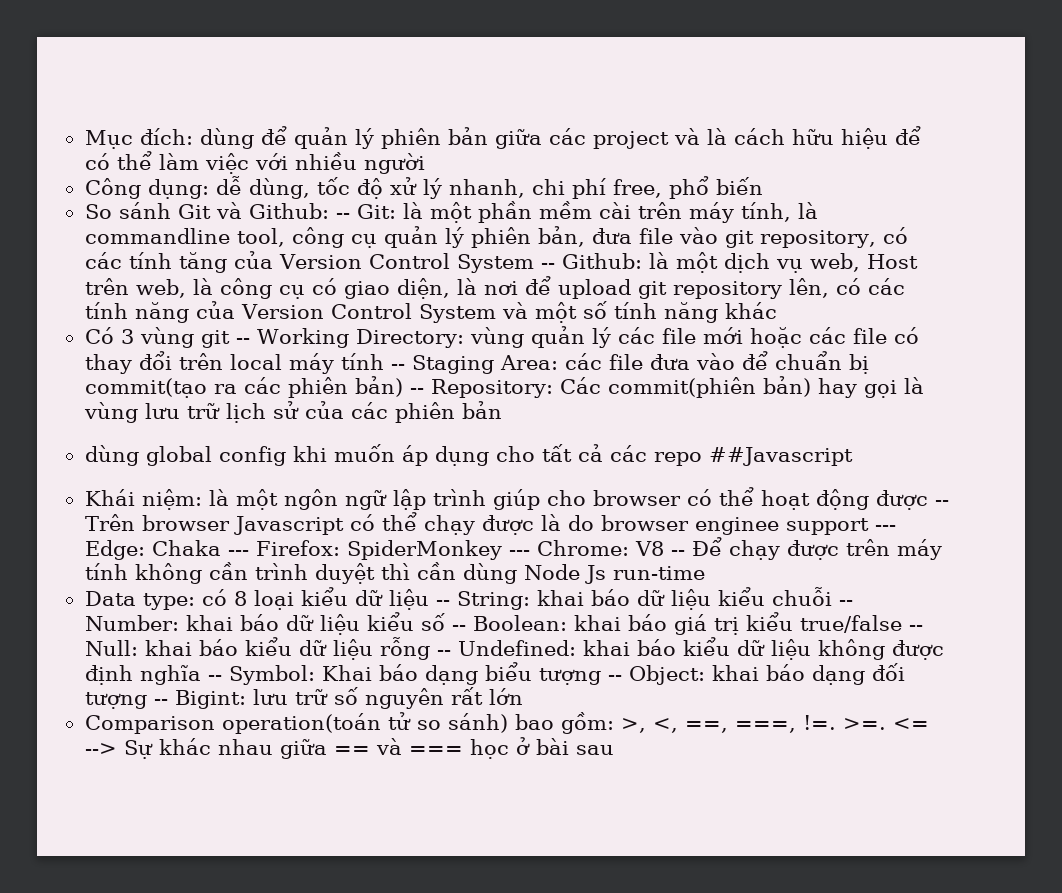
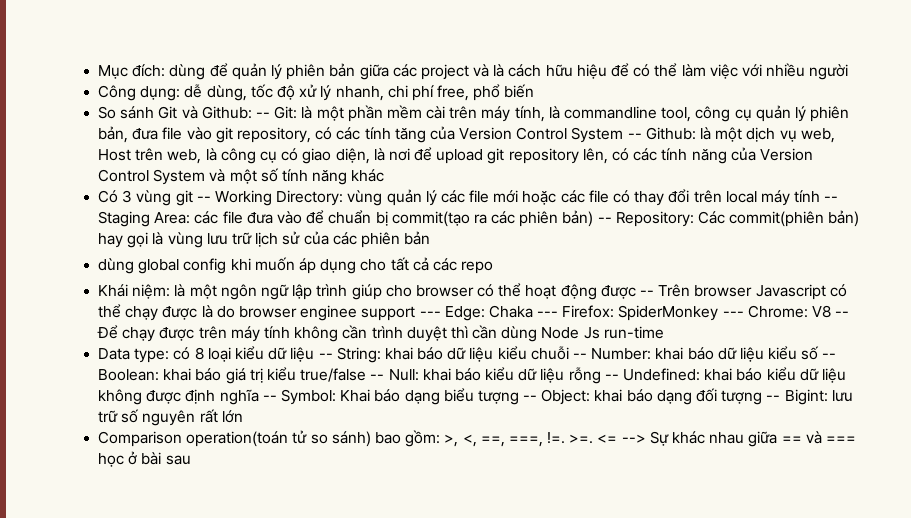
[708,447,853,466] ##Javascript -> (494, 267) none

